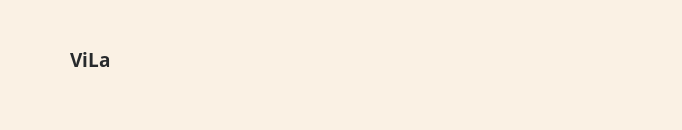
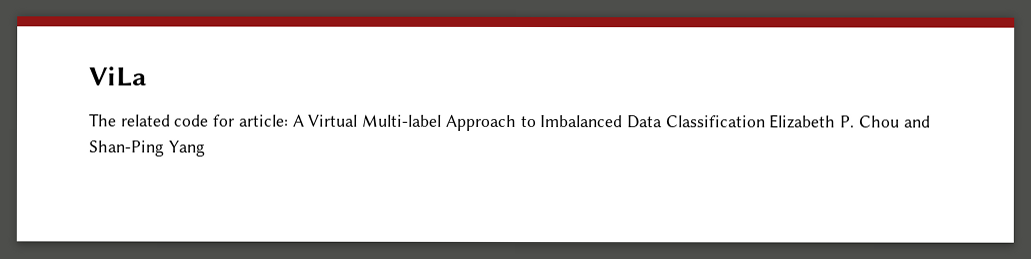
(110, 59) none -> [89,113,931,132] [88,140,205,157] // The related code for article: A Virtual Multi-label Approach to Imbalanced Data Classification Elizabeth P. Chou and Shan-Ping Yang

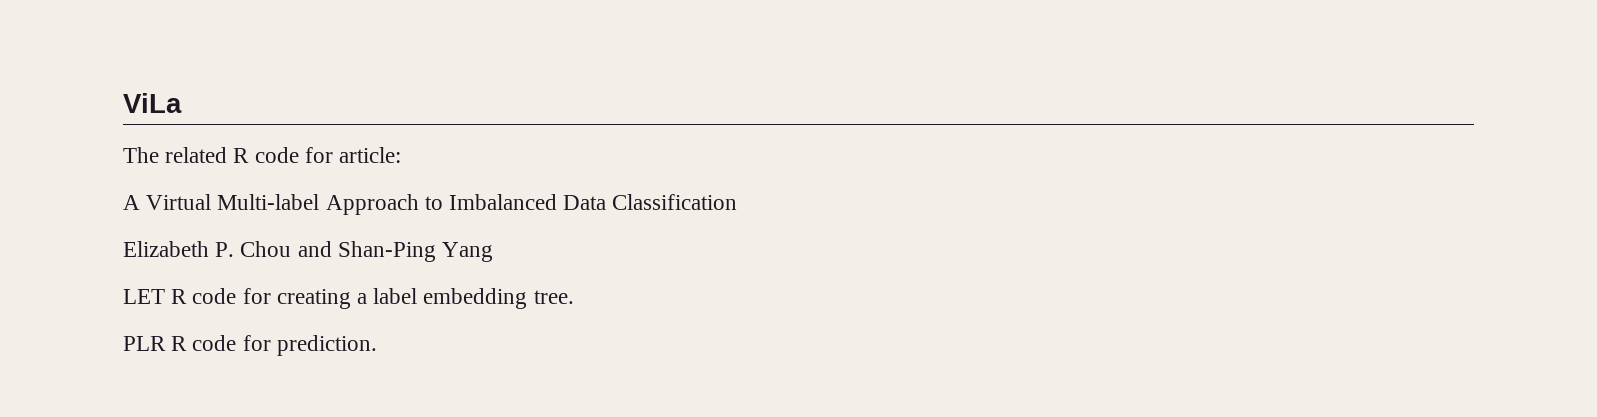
(171, 120) none -> [233,148,250,163] R
(289, 120) none -> (402, 155) //
(766, 121) none -> (738, 202) //
(205, 148) none -> [123,288,574,309] [123,335,377,356] // LET R code for creating a label embedding tree. // PLR R code for prediction.

